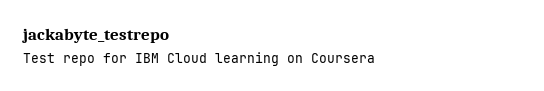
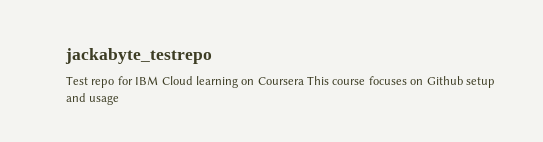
(375, 58) none -> [307,76,495,88] [66,93,120,105] This course focuses on Github setup and usage

